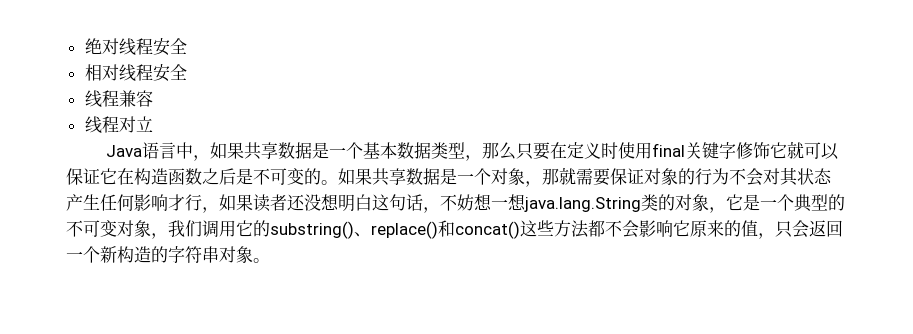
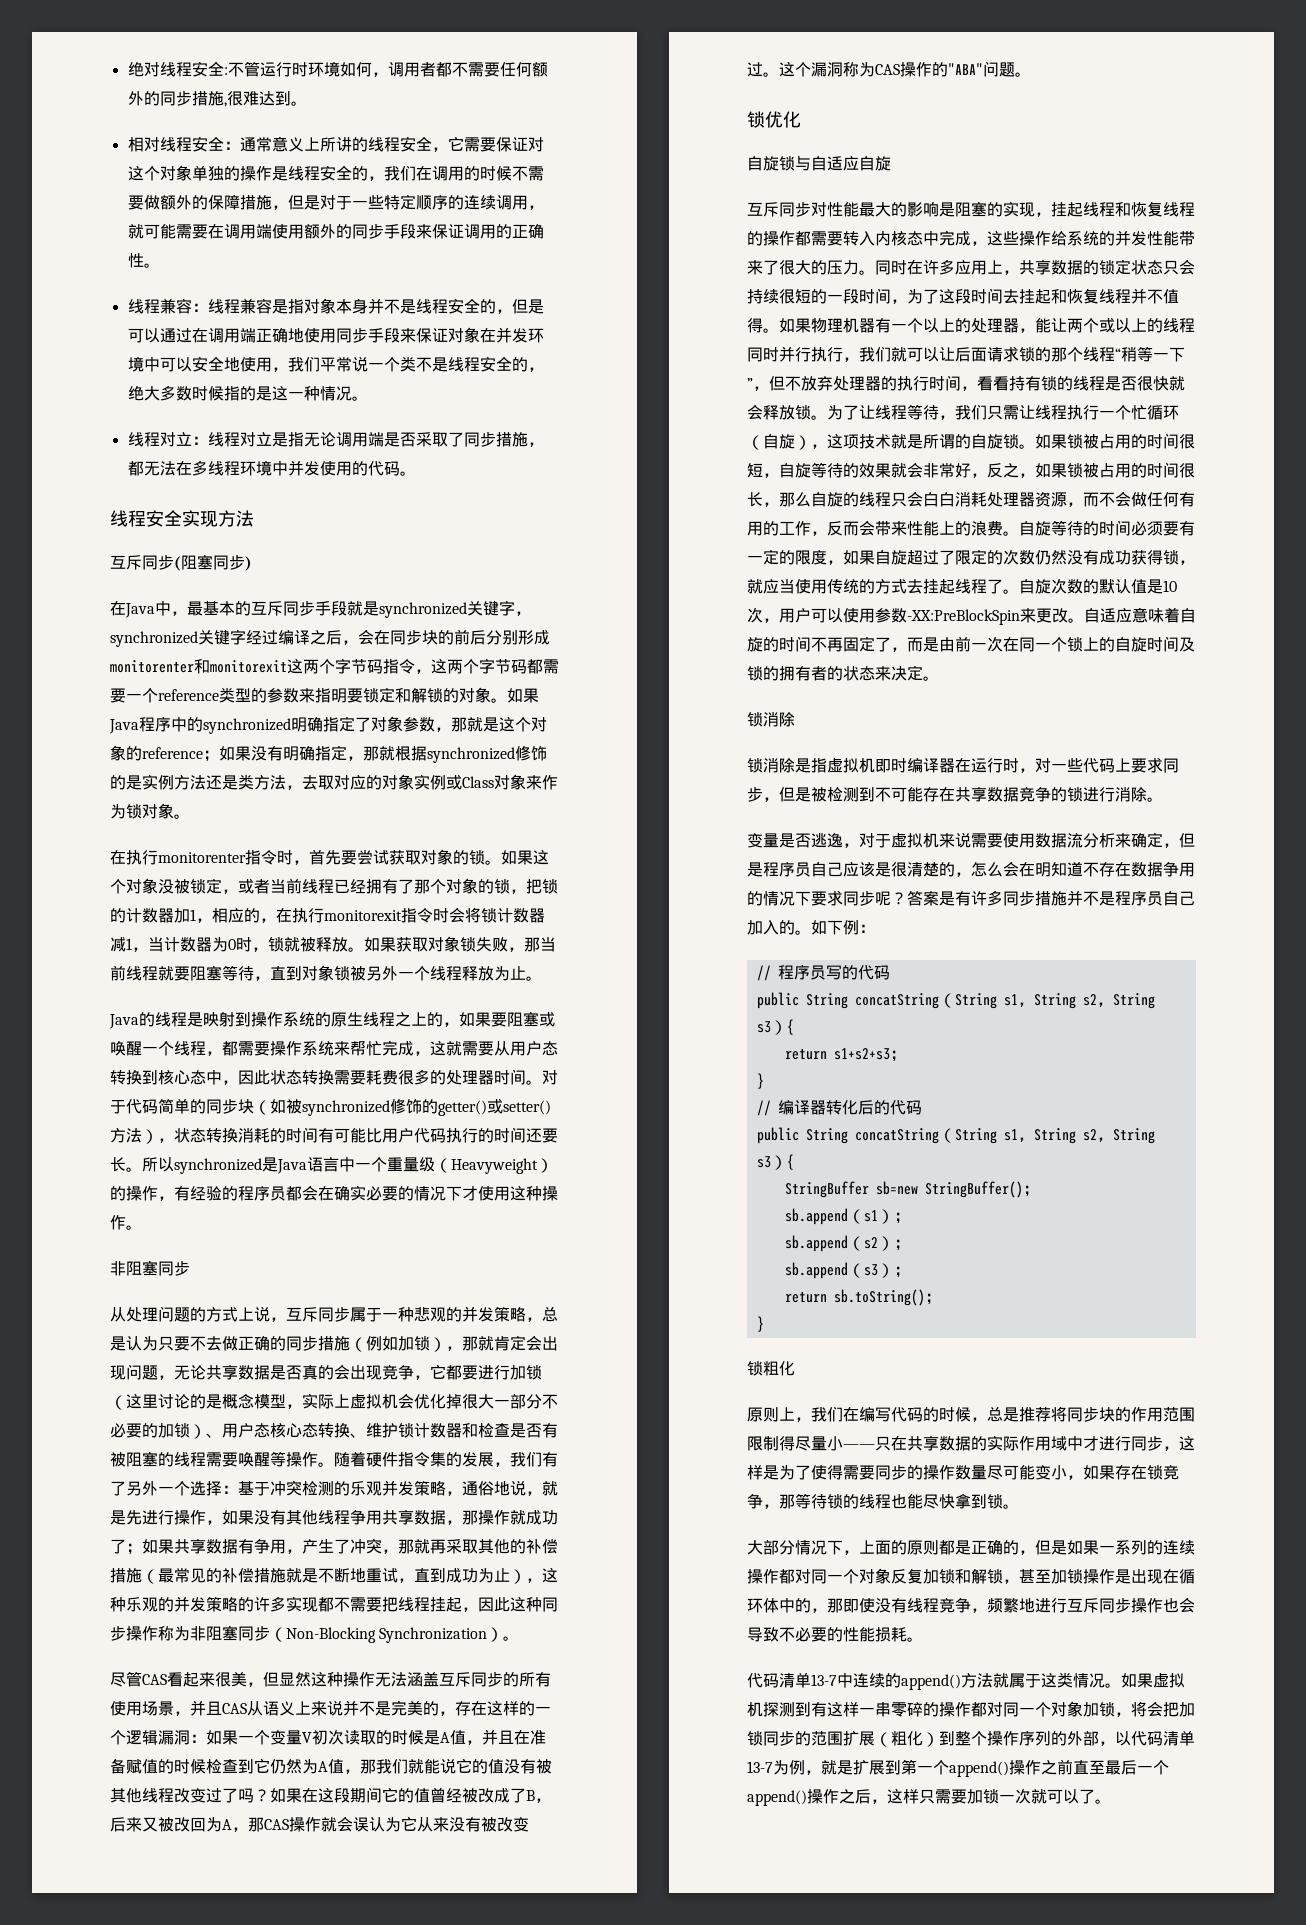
[84,64,187,82] [84,90,153,108] [84,116,153,134] [106,141,840,161] [66,167,832,187] [66,194,845,213] [66,220,843,239] [66,246,253,263] // 相对线程安全 // 线程兼容 // 线程对立 // Java语言中，如果共享数据是一个基本数据类型，那么只要在定义时使用final关键字修饰它就可以保证它在构造函数之后是不可变的。如果共享数据是一个对象，那就需要保证对象的行为不会对其状态产生任何影响才行，如果读者还没想明白这句话，不妨想一想java.lang.String类的对象，它是一个典型的不可变对象，我们调用它的substring()、replace()和concat()这些方法都不会影响它原来的值，只会返回一个新构造的字符串对象 -> [223,61,548,77] [127,91,307,107] [127,136,544,152] [127,165,544,181] [127,194,544,210] [127,224,544,239] [127,253,160,268] [127,298,544,314] [127,327,544,343] [127,356,544,372] [127,385,368,401] [127,432,544,447] [127,460,416,476] [110,510,254,527] [110,554,252,571] [110,600,531,618] [110,629,550,647] [110,658,559,674] [110,687,539,703] [109,716,547,734] [110,745,547,763] [110,774,558,790] [110,803,190,819] [110,849,549,865] [110,878,558,894] [110,907,545,923] [110,936,556,952] [110,965,542,981] [109,1011,555,1029] [110,1040,558,1056] [110,1069,558,1085] [110,1098,551,1116] [110,1127,558,1144] [110,1157,553,1174] [110,1185,558,1201] [110,1215,142,1230] [110,1260,190,1276] [110,1306,558,1322] [110,1335,558,1352] [110,1364,542,1380] [110,1393,558,1410] [110,1423,558,1439] [110,1451,558,1467] [110,1480,558,1496] [110,1509,558,1525] [110,1538,558,1555] [110,1568,558,1584] [110,1596,558,1612] [110,1625,520,1643] [110,1671,551,1687] [110,1700,551,1716] [110,1729,546,1745] [110,1758,552,1774] [110,1787,551,1803] [110,1816,529,1832] [747,61,1031,77] [747,111,801,128] [747,156,891,171] [747,201,1195,217] [747,230,1195,246] [747,259,1195,275] [747,288,1179,304] [747,318,1195,333] [747,346,1185,362] [747,375,1185,391] [747,404,1179,420] [747,433,1195,450] [747,462,1195,478] [747,491,1195,507] [747,520,1195,536] [747,549,1195,565] [747,578,1177,594] [747,607,1196,625] [747,636,1195,652] [747,665,939,681] [747,712,795,727] [747,757,1179,773] [747,786,1163,802] [747,832,1195,848] [747,861,1195,877] [747,890,1195,906] [747,920,875,935] [756,965,890,981] [756,992,1155,1009] [756,1019,794,1035] [784,1048,906,1062] [756,1073,764,1089] [756,1100,922,1116] [756,1127,1155,1144] [756,1154,794,1170] [784,1181,1039,1198] [784,1208,910,1225] [784,1235,910,1252] [784,1262,910,1279] [784,1289,941,1306] [756,1316,764,1332] [747,1361,795,1376] [747,1406,1195,1422] [747,1435,1195,1451] [747,1465,1179,1480] [747,1493,1019,1509] [747,1540,1195,1555] [747,1568,1195,1584] [747,1597,1195,1613] [747,1627,923,1642] [747,1672,1185,1690] [747,1701,1195,1717] [747,1730,1195,1747] [747,1759,1169,1777] [747,1788,1095,1806] :不管运行时环境如何，调用者都不需要任何额外的同步措施,很难达到。 // 相对线程安全：通常意义上所讲的线程安全，它需要保证对这个对象单独的操作是线程安全的，我们在调用的时候不需要做额外的保障措施，但是对于一些特定顺序的连续调用，就可能需要在调用端使用额外的同步手段来保证调用的正确性。 // 线程兼容：线程兼容是指对象本身并不是线程安全的，但是可以通过在调用端正确地使用同步手段来保证对象在并发环境中可以安全地使用，我们平常说一个类不是线程安全的，绝大多数时候指的是这一种情况。 // 线程对立：线程对立是指无论调用端是否采取了同步措施，都无法在多线程环境中并发使用的代码。 // 线程安全实现方法 // 互斥同步(阻塞同步) // 在Java中，最基本的互斥同步手段就是synchronized关键字，synchronized关键字经过编译之后，会在同步块的前后分别形成monitorenter和monitorexit这两个字节码指令，这两个字节码都需要一个reference类型的参数来指明要锁定和解锁的对象。如果Java程序中的synchronized明确指定了对象参数，那就是这个对象的reference；如果没有明确指定，那就根据synchronized修饰的是实例方法还是类方法，去取对应的对象实例或Class对象来作为锁对象。 // 在执行monitorenter指令时，首先要尝试获取对象的锁。如果这个对象没被锁定，或者当前线程已经拥有了那个对象的锁，把锁的计数器加1，相应的，在执行monitorexit指令时会将锁计数器减1，当计数器为0时，锁就被释放。如果获取对象锁失败，那当前线程就要阻塞等待，直到对象锁被另外一个线程释放为止。 // Java的线程是映射到操作系统的原生线程之上的，如果要阻塞或唤醒一个线程，都需要操作系统来帮忙完成，这就需要从用户态转换到核心态中，因此状态转换需要耗费很多的处理器时间。对于代码简单的同步块（如被synchronized修饰的getter()或setter()方法），状态转换消耗的时间有可能比用户代码执行的时间还要长。所以synchronized是Java语言中一个重量级（Heavyweight）的操作，有经验的程序员都会在确实必要的情况下才使用这种操作。 // 非阻塞同步 // 从处理问题的方式上说，互斥同步属于一种悲观的并发策略，总是认为只要不去做正确的同步措施（例如加锁），那就肯定会出现问题，无论共享数据是否真的会出现竞争，它都要进行加锁（这里讨论的是概念模型，实际上虚拟机会优化掉很大一部分不必要的加锁）、用户态核心态转换、维护锁计数器和检查是否有被阻塞的线程需要唤醒等操作。随着硬件指令集的发展，我们有了另外一个选择：基于冲突检测的乐观并发策略，通俗地说，就是先进行操作，如果没有其他线程争用共享数据，那操作就成功了；如果共享数据有争用，产生了冲突，那就再采取其他的补偿措施（最常见的补偿措施就是不断地重试，直到成功为止），这种乐观的并发策略的许多实现都不需要把线程挂起，因此这种同步操作称为非阻塞同步（Non-Blocking Synchronization）。 // 尽管CAS看起来很美，但显然这种操作无法涵盖互斥同步的所有使用场景，并且CAS从语义上来说并不是完美的，存在这样的一个逻辑漏洞：如果一个变量V初次读取的时候是A值，并且在准备赋值的时候检查到它仍然为A值，那我们就能说它的值没有被其他线程改变过了吗？如果在这段期间它的值曾经被改成了B，后来又被改回为A，那CAS操作就会误认为它从来没有被改变过。这个漏洞称为CAS操作的"ABA"问题。 // 锁优化 // 自旋锁与自适应自旋 // 互斥同步对性能最大的影响是阻塞的实现，挂起线程和恢复线程的操作都需要转入内核态中完成，这些操作给系统的并发性能带来了很大的压力。同时在许多应用上，共享数据的锁定状态只会持续很短的一段时间，为了这段时间去挂起和恢复线程并不值得。如果物理机器有一个以上的处理器，能让两个或以上的线程同时并行执行，我们就可以让后面请求锁的那个线程“稍等一下”，但不放弃处理器的执行时间，看看持有锁的线程是否很快就会释放锁。为了让线程等待，我们只需让线程执行一个忙循环（自旋），这项技术就是所谓的自旋锁。如果锁被占用的时间很短，自旋等待的效果就会非常好，反之，如果锁被占用的时间很长，那么自旋的线程只会白白消耗处理器资源，而不会做任何有用的工作，反而会带来性能上的浪费。自旋等待的时间必须要有一定的限度，如果自旋超过了限定的次数仍然没有成功获得锁，就应当使用传统的方式去挂起线程了。自旋次数的默认值是10次，用户可以使用参数-XX:PreBlockSpin来更改。自适应意味着自旋的时间不再固定了，而是由前一次在同一个锁上的自旋时间及锁的拥有者的状态来决定。 // 锁消除 // 锁消除是指虚拟机即时编译器在运行时，对一些代码上要求同步，但是被检测到不可能存在共享数据竞争的锁进行消除。 // 变量是否逃逸，对于虚拟机来说需要使用数据流分析来确定，但是程序员自己应该是很清楚的，怎么会在明知道不存在数据争用的情况下要求同步呢？答案是有许多同步措施并不是程序员自己加入的。如下例： // // 程序员写的代码 // public String concatString（String s1，String s2，String s3）{ // return s1+s2+s3； // } // // 编译器转化后的代码 // public String concatString（String s1，String s2，String s3）{ // StringBuffer sb=new StringBuffer()； // sb.append（s1）； // sb.append（s2）； // sb.append（s3）； // return sb.toString()； // } // 锁粗化 // 原则上，我们在编写代码的时候，总是推荐将同步块的作用范围限制得尽量小——只在共享数据的实际作用域中才进行同步，这样是为了使得需要同步的操作数量尽可能变小，如果存在锁竞争，那等待锁的线程也能尽快拿到锁。 // 大部分情况下，上面的原则都是正确的，但是如果一系列的连续操作都对同一个对象反复加锁和解锁，甚至加锁操作是出现在循环体中的，那即使没有线程竞争，频繁地进行互斥同步操作也会导致不必要的性能损耗。 // 代码清单13-7中连续的append()方法就属于这类情况。如果虚拟机探测到有这样一串零碎的操作都对同一个对象加锁，将会把加锁同步的范围扩展（粗化）到整个操作序列的外部，以代码清单13-7为例，就是扩展到第一个append()操作之前直至最后一个append()操作之后，这样只需要加锁一次就可以了

